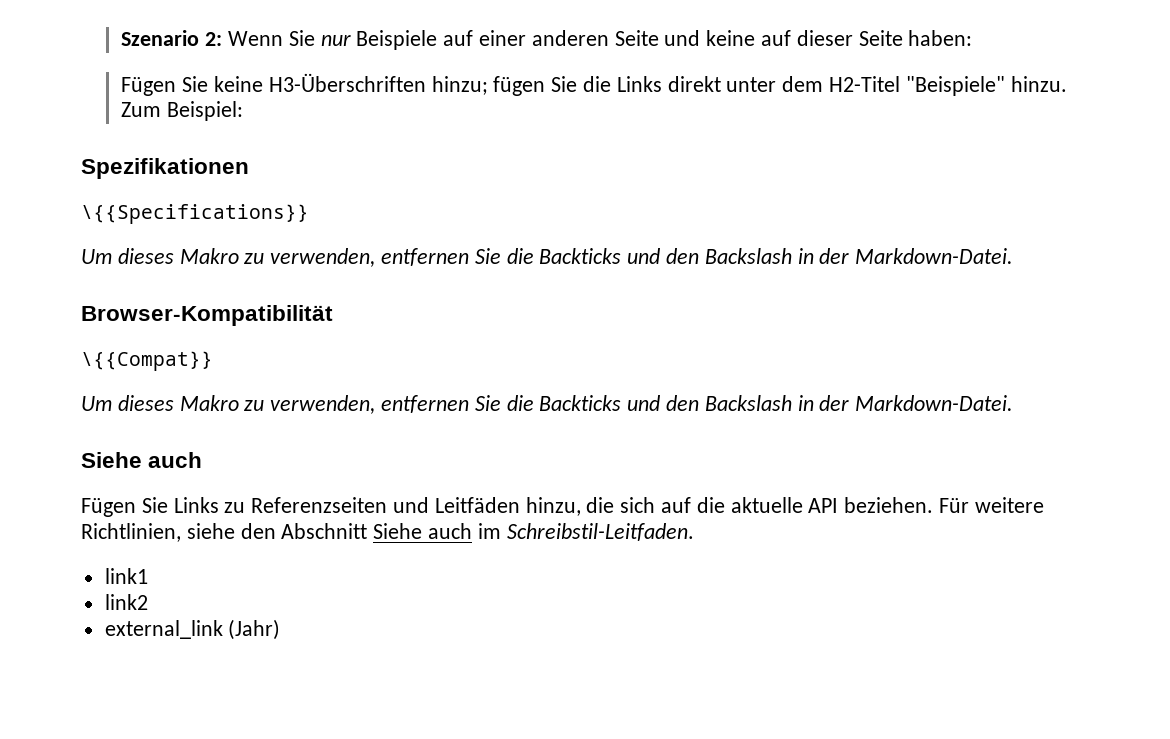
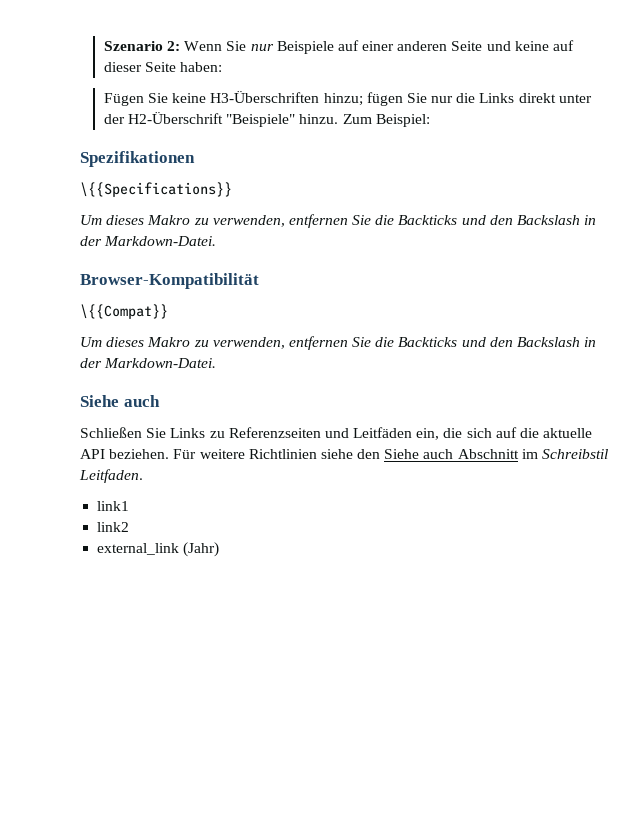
(578, 84) none -> [431,96,454,103] nur
[782,76,900,92] dem H2-Titel -> [103,112,223,124] der H2-Überschrift
[81,498,136,517] Fügen -> [80,427,142,438] Schließen
[525,497,581,516] hinzu, -> [416,428,440,440] ein,
[81,523,181,542] Richtlinien, -> [248,449,317,459] Richtlinien
[281,523,694,541] Abschnitt Siehe auch im Schreibstil-Leitfaden. -> [384,449,609,459] [79,469,143,483] Siehe auch Abschnitt im Schreibstil Leitfaden.

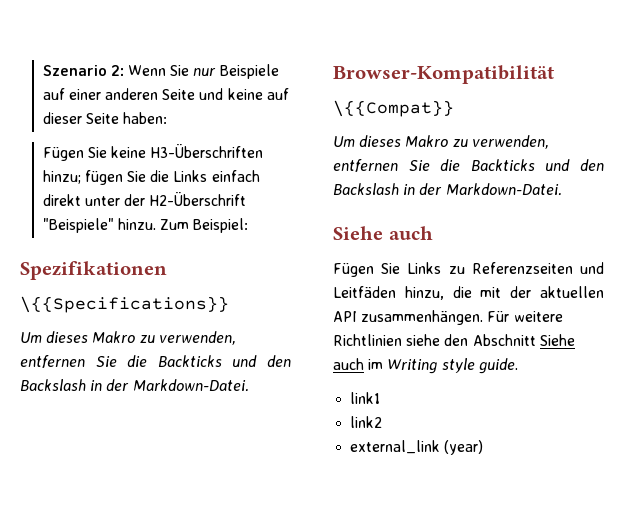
[431,96,454,103] nur -> (147, 176) none
(515, 98) none -> [211,170,260,182] einfach
[80,427,142,438] Schließen -> [333,263,374,277] Fügen
[416,427,593,440] [80,449,170,459] ein, die sich auf die aktuelle API beziehen. -> [404,286,604,300] [333,310,484,325] hinzu, die mit der aktuellen API zusammenhängen.
[384,449,609,459] [79,469,143,483] Siehe auch Abschnitt im Schreibstil Leitfaden. -> [472,334,575,346] [333,358,518,374] Abschnitt Siehe auch im Writing style guide.
[183,542,220,557] (Jahr) -> [444,440,484,455] (year)

